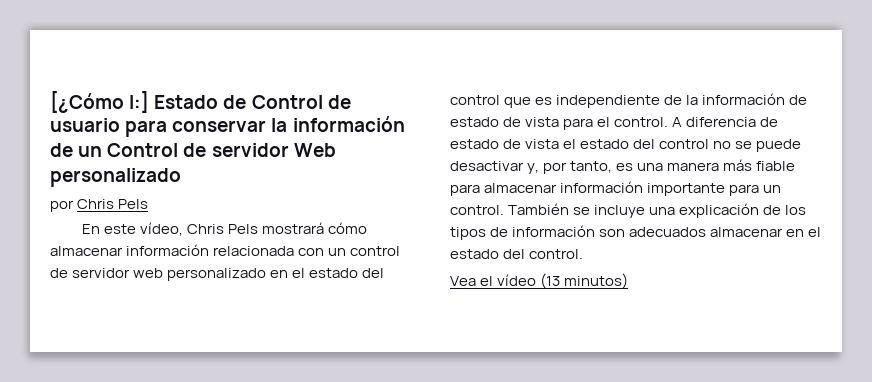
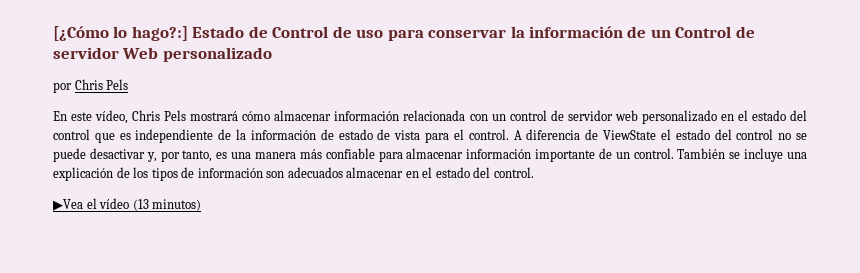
[129,91,150,113] I:] -> [113,26,188,41] lo hago?:]
[50,118,120,132] usuario -> [356,29,384,38] uso
[450,139,560,149] estado de vista -> [603,130,657,140] ViewState
[756,161,796,171] fiable -> [325,148,375,159] confiable
[729,184,760,196] para -> [598,148,612,159] de
[450,276,476,286] Vea -> [53,199,83,211] ▶Vea

